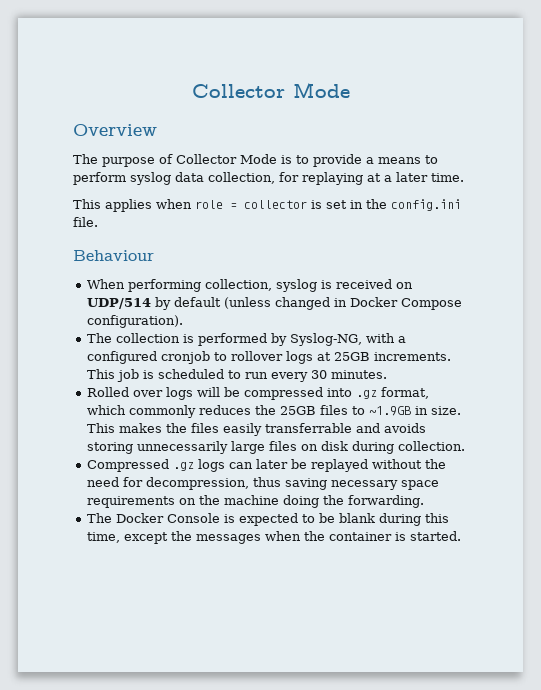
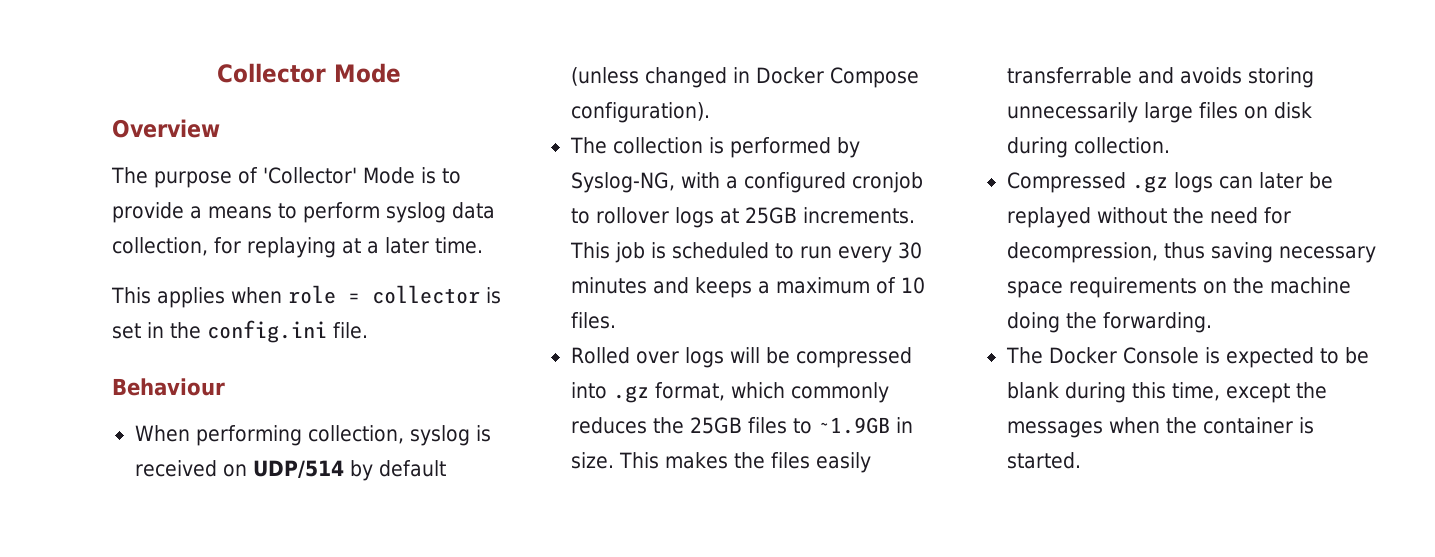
[176,154,237,164] Collector -> [263,167,357,184] 'Collector'
[331,370,388,379] minutes. -> [570,277,925,298] [570,312,616,329] minutes and keeps a maximum of 10 files.

